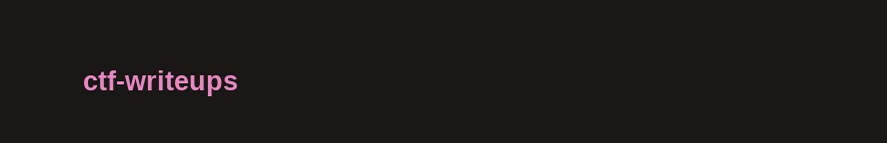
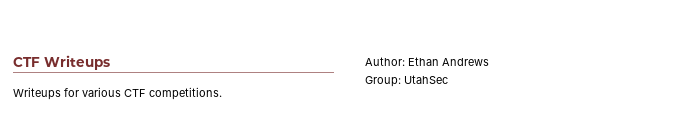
[82,70,239,97] ctf-writeups -> [13,55,110,70] [13,87,222,100] [365,57,489,66] [365,75,448,87] CTF Writeups // Writeups for various CTF competitions. // Author: Ethan Andrews // Group: UtahSec

